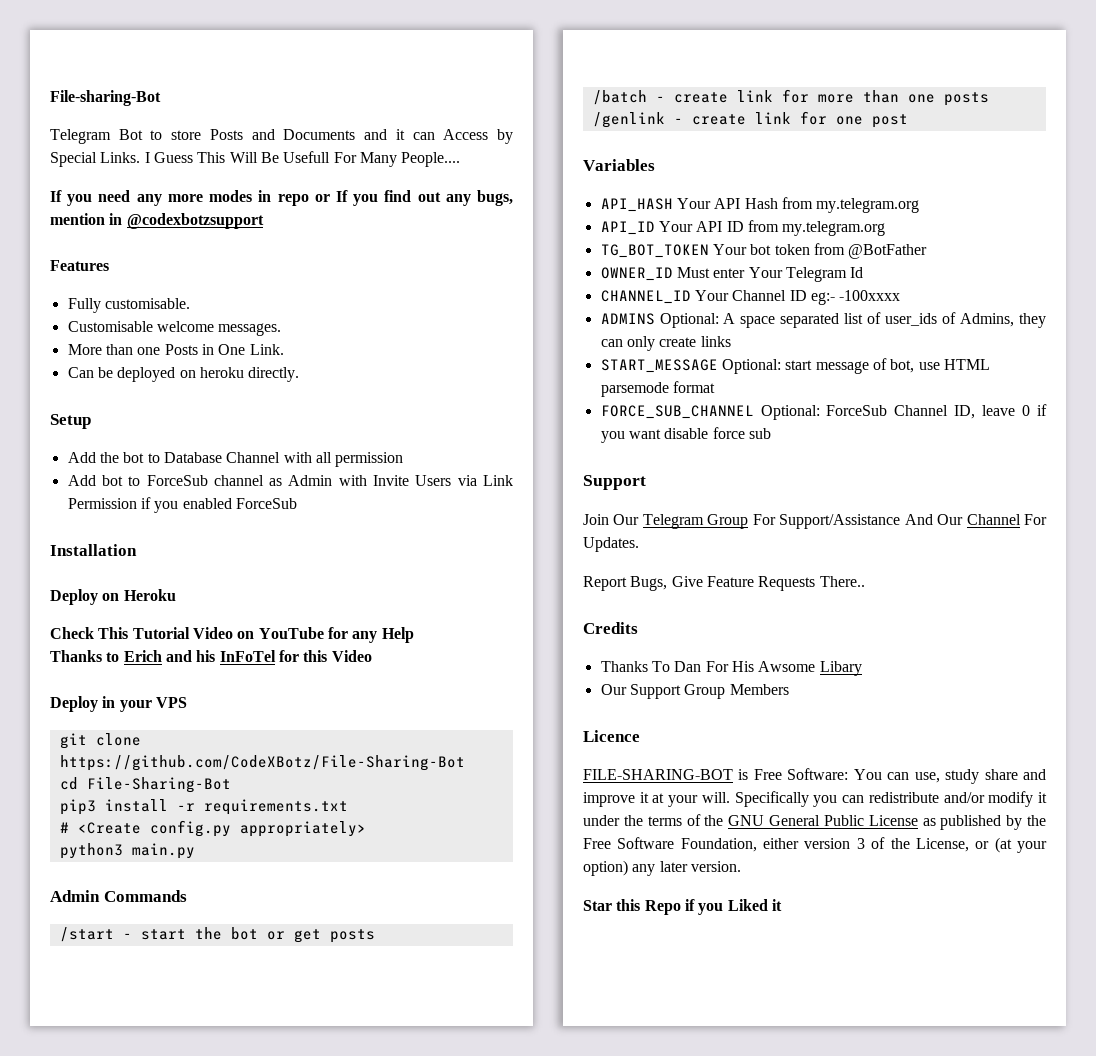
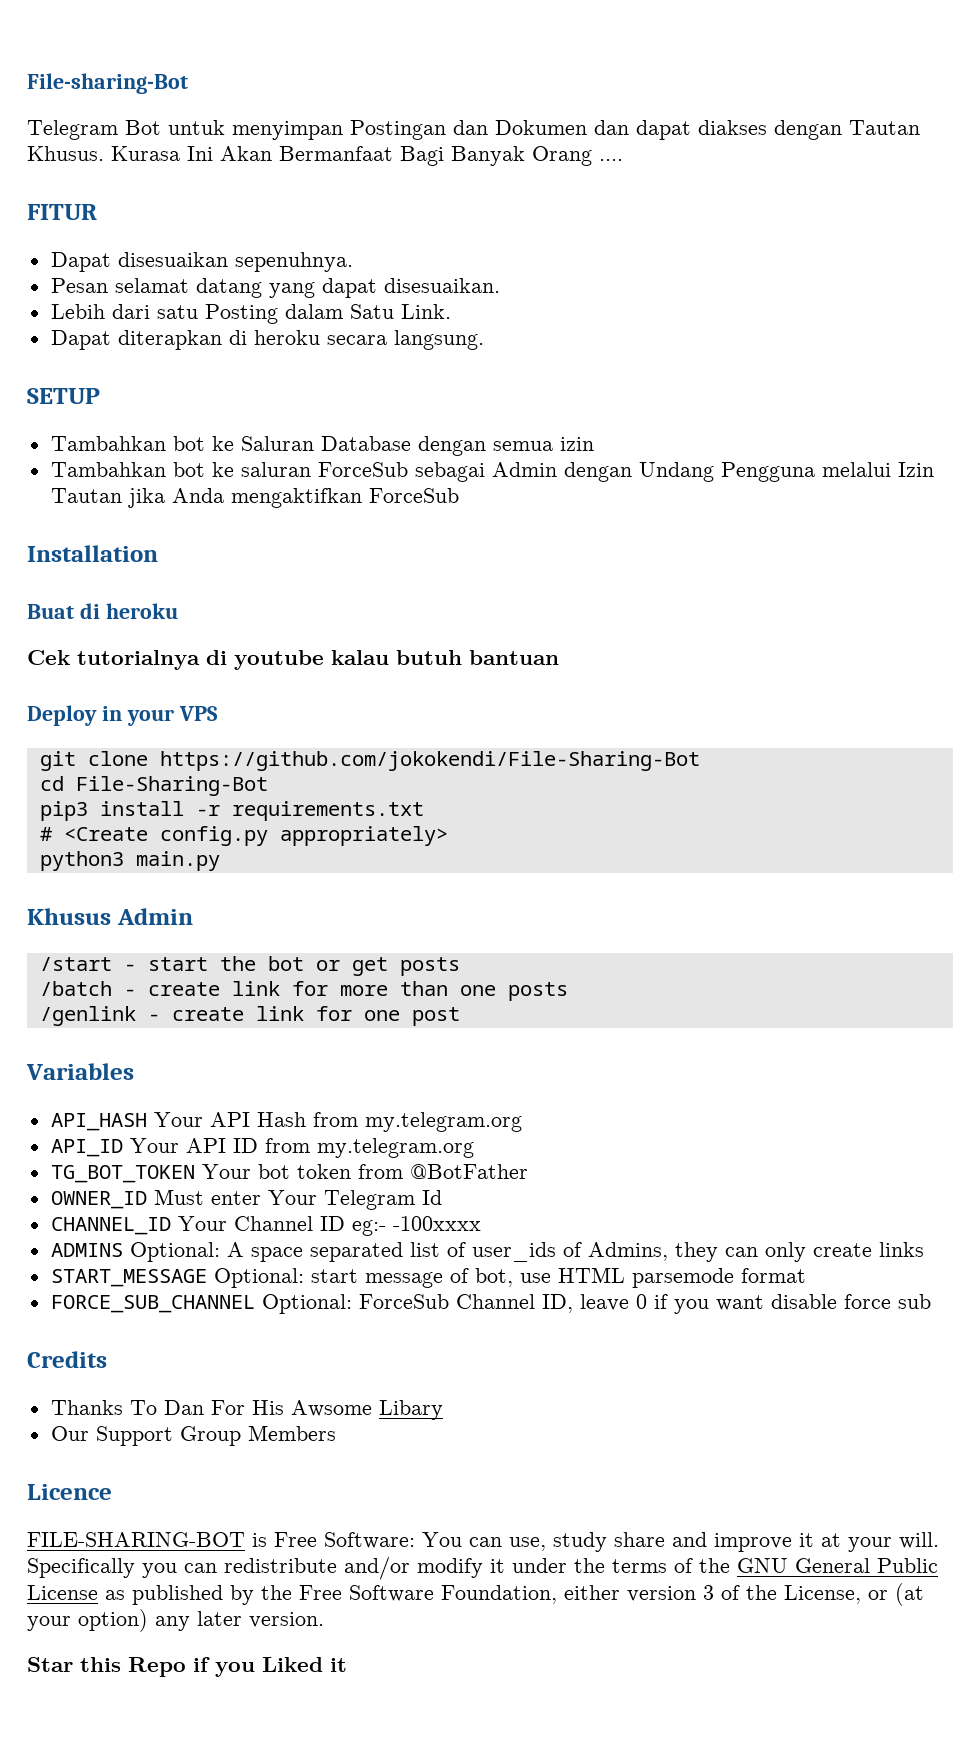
[150,129,514,144] [50,151,461,167] [50,190,513,206] [50,213,264,229] [50,260,109,271] [67,298,190,313] [67,321,282,336] [67,344,284,355] [67,367,300,382] [50,414,91,429] [67,452,404,467] [67,475,513,486] [67,497,297,513] [50,544,137,556] [50,589,176,605] [50,627,414,643] [50,650,372,662] to store Posts and Documents and it can Access by Special Links. I Guess This Will Be Usefull For Many People.... // If you need any more modes in repo or If you find out any bugs, mention in @codexbotzsupport // Features // Fully customisable. // Customisable welcome messages. // More than one Posts in One Link. // Can be deployed on heroku directly. // Setup // Add the bot to Database Channel with all permission // Add bot to ForceSub channel as Admin with Invite Users via Link Permission if you enabled ForceSub // Installation // Deploy on Heroku // Check This Tutorial Video on YouTube for any Help // Thanks to Erich and his InFoTel for this Video -> [168,120,920,140] [27,146,623,166] [27,204,97,220] [50,252,353,272] [50,278,500,298] [50,304,451,324] [50,330,484,350] [27,388,100,404] [50,436,594,456] [50,462,934,482] [50,488,459,508] [27,545,158,562] [27,603,178,619] [27,650,559,670] untuk menyimpan Postingan dan Dokumen dan dapat diakses dengan Tautan Khusus. Kurasa Ini Akan Bermanfaat Bagi Banyak Orang .... // FITUR // Dapat disesuaikan sepenuhnya. // Pesan selamat datang yang dapat disesuaikan. // Lebih dari satu Posting dalam Satu Link. // Dapat diterapkan di heroku secara langsung. // SETUP // Tambahkan bot ke Saluran Database dengan semua izin // Tambahkan bot ke saluran ForceSub sebagai Admin dengan Undang Pengguna melalui Izin Tautan jika Anda mengaktifkan ForceSub // Installation // Buat di heroku // Cek tutorialnya di youtube kalau butuh bantuan
[59,755,465,771] https://github.com/CodeXBotz/File-Sharing-Bot -> [159,751,700,771] https://github.com/jokokendi/File-Sharing-Bot
[50,890,187,902] Admin Commands -> [27,908,193,925] Khusus Admin
[583,475,646,490] [583,514,1047,529] [583,537,639,552] [583,576,865,591] // Support // Join Our Telegram Group For Support/Assistance And Our Channel For Updates. // Report Bugs, Give Feature Requests There.. -> (931, 1301) none

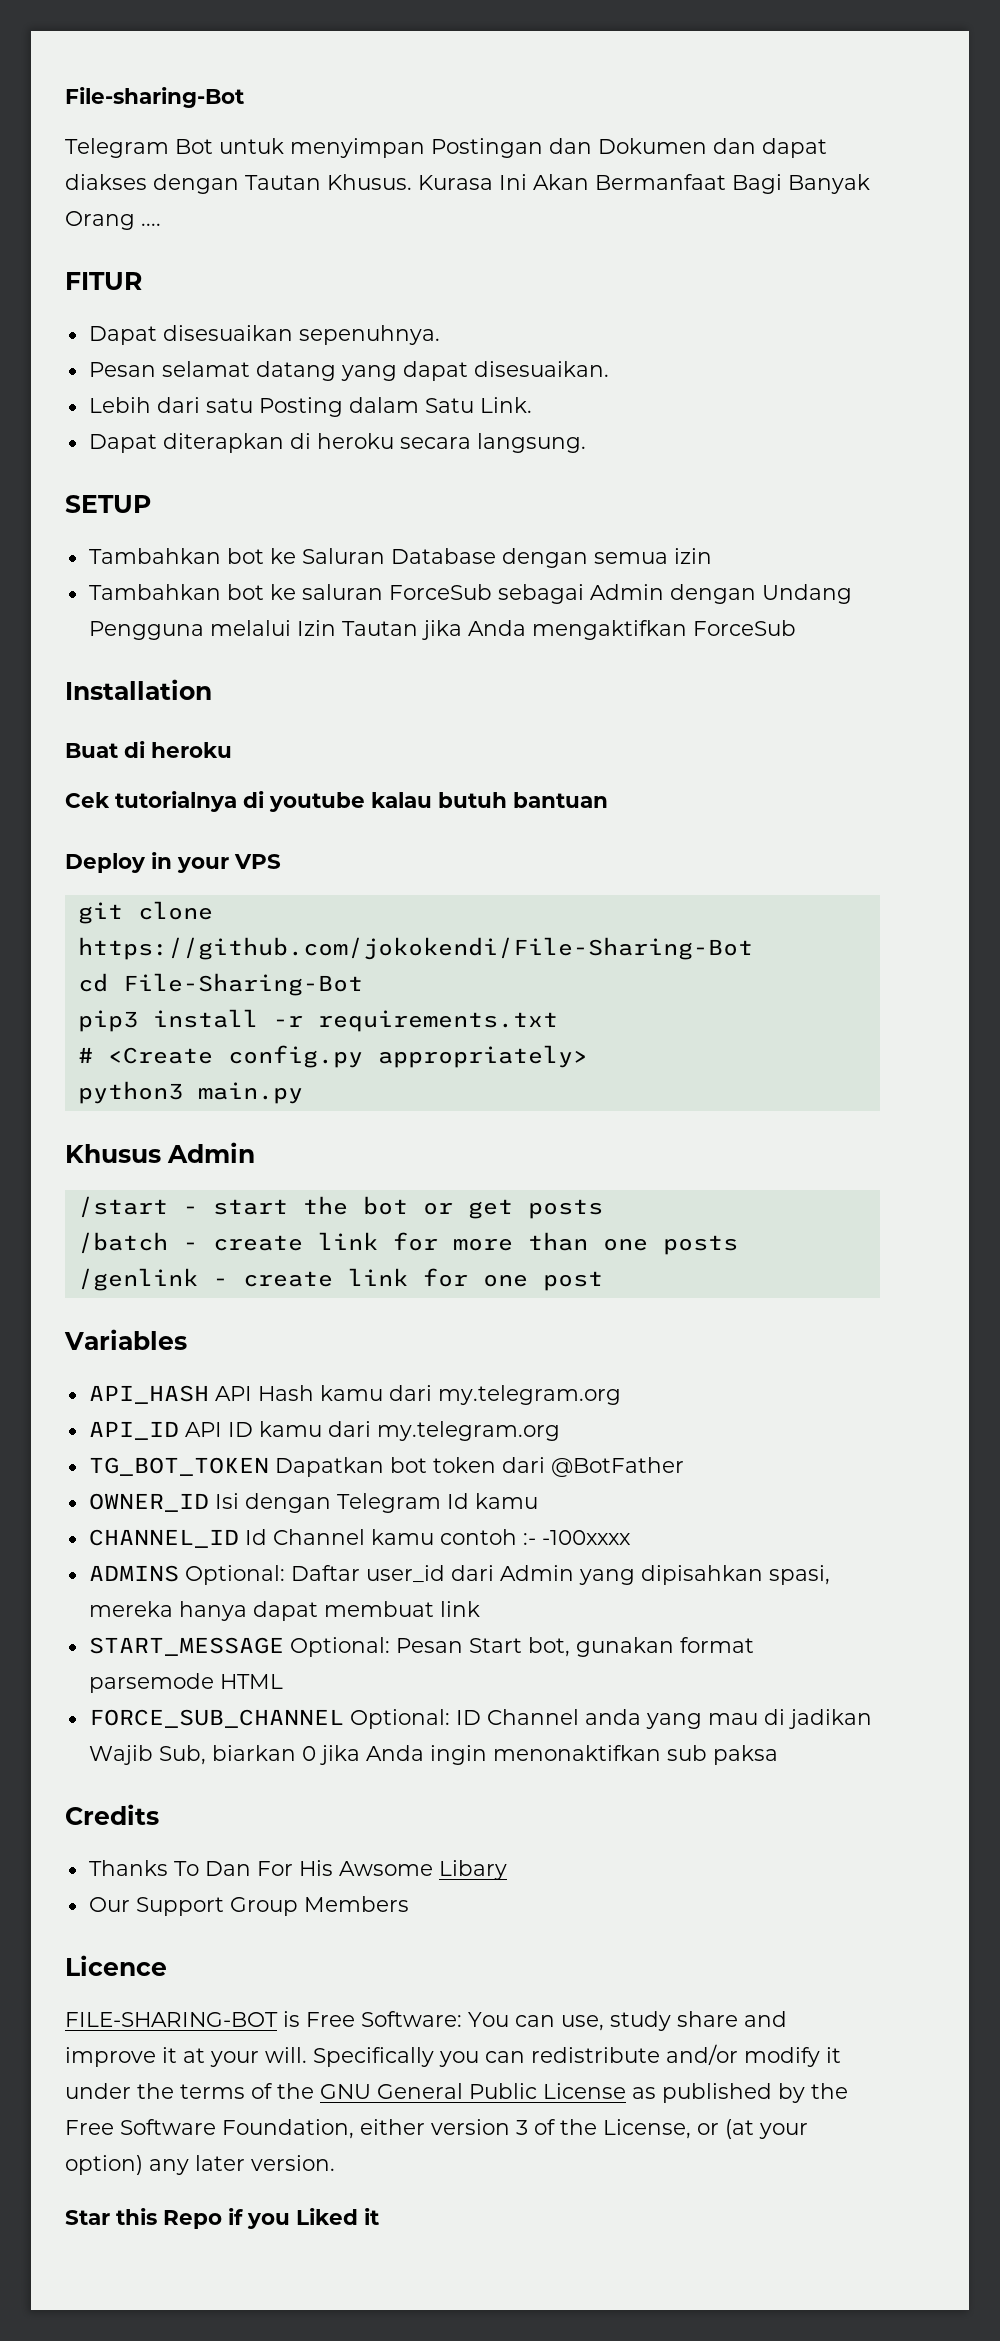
[153,1112,203,1127] Your -> (209, 1394) none
[312,1112,358,1127] from -> [319,1385,432,1401] kamu dari
[129,1138,179,1153] Your -> (179, 1430) none
[264,1138,310,1153] from -> [258,1421,371,1437] kamu dari
[201,1164,251,1179] Your -> [274,1457,384,1477] Dapatkan
[357,1164,403,1179] from -> [501,1457,545,1473] dari
[153,1189,317,1205] Must enter Your -> [214,1493,331,1513] Isi dengan
(442, 1197) none -> [474,1493,538,1509] kamu
[177,1216,481,1236] [50,1242,924,1262] [50,1268,551,1288] Your Channel ID eg:- -100xxxx // ADMINS Optional: A space separated list of user_ids of Admins, they can only create links // START_MESSAGE Optional: start message of bot, use -> [244,1529,631,1545] [88,1565,830,1585] [88,1601,480,1621] [88,1637,754,1657] [88,1673,214,1693] Id Channel kamu contoh :- -100xxxx // ADMINS Optional: Daftar user_id dari Admin yang dipisahkan spasi, mereka hanya dapat membuat link // START_MESSAGE Optional: Pesan Start bot, gunakan format parsemode
[631,1268,806,1288] parsemode format -> (283, 1681) none
[358,1294,891,1314] ForceSub Channel ID, leave 0 if you want disable force -> [455,1709,872,1729] [88,1745,661,1765] ID Channel anda yang mau di jadikan Wajib Sub, biarkan 0 jika Anda ingin menonaktifkan
(931, 1301) none -> [712,1745,778,1765] paksa

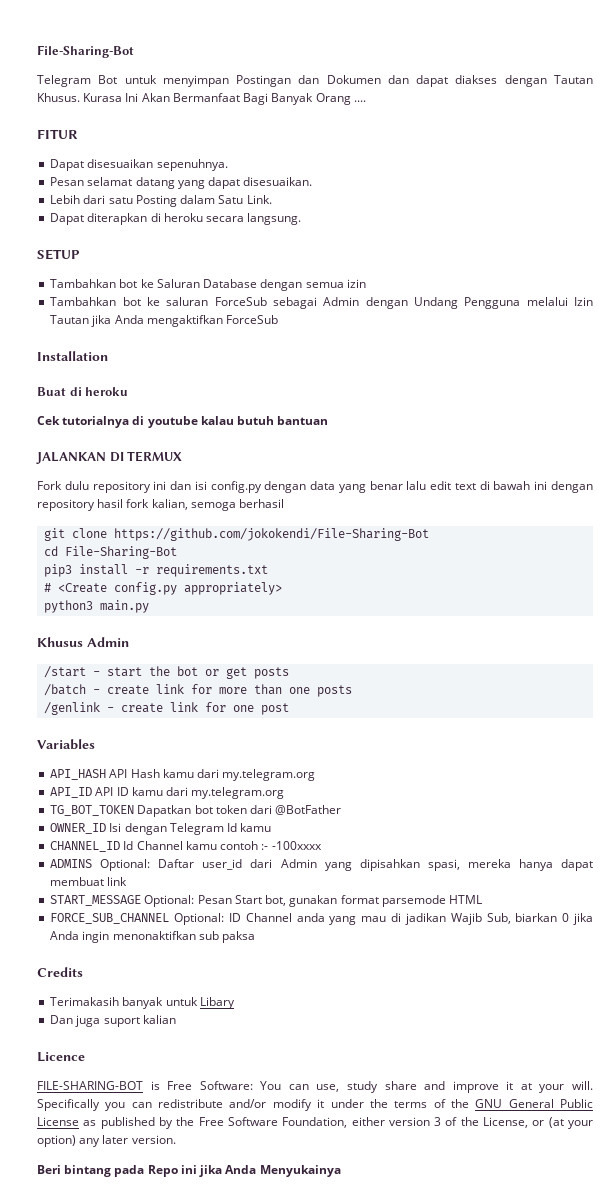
[65,87,244,108] File-sharing-Bot -> [37,45,134,58] File-Sharing-Bot
[65,852,281,873] Deploy in your VPS -> [36,451,183,464] [37,481,593,493] [37,499,285,511] JALANKAN DI TERMUX // Fork dulu repository ini dan isi config.py dengan data yang benar lalu edit text di bawah ini dengan repository hasil fork kalian, semoga berhasil
[88,1860,507,1880] [88,1896,409,1916] Thanks To Dan For His Awsome Libary // Our Support Group Members -> [50,997,235,1009] [50,1015,176,1027] Terimakasih banyak untuk Libary // Dan juga suport kalian
[65,2208,379,2229] Star this Repo if you Liked it -> [37,1165,341,1177] Beri bintang pada Repo ini jika Anda Menyukainya

